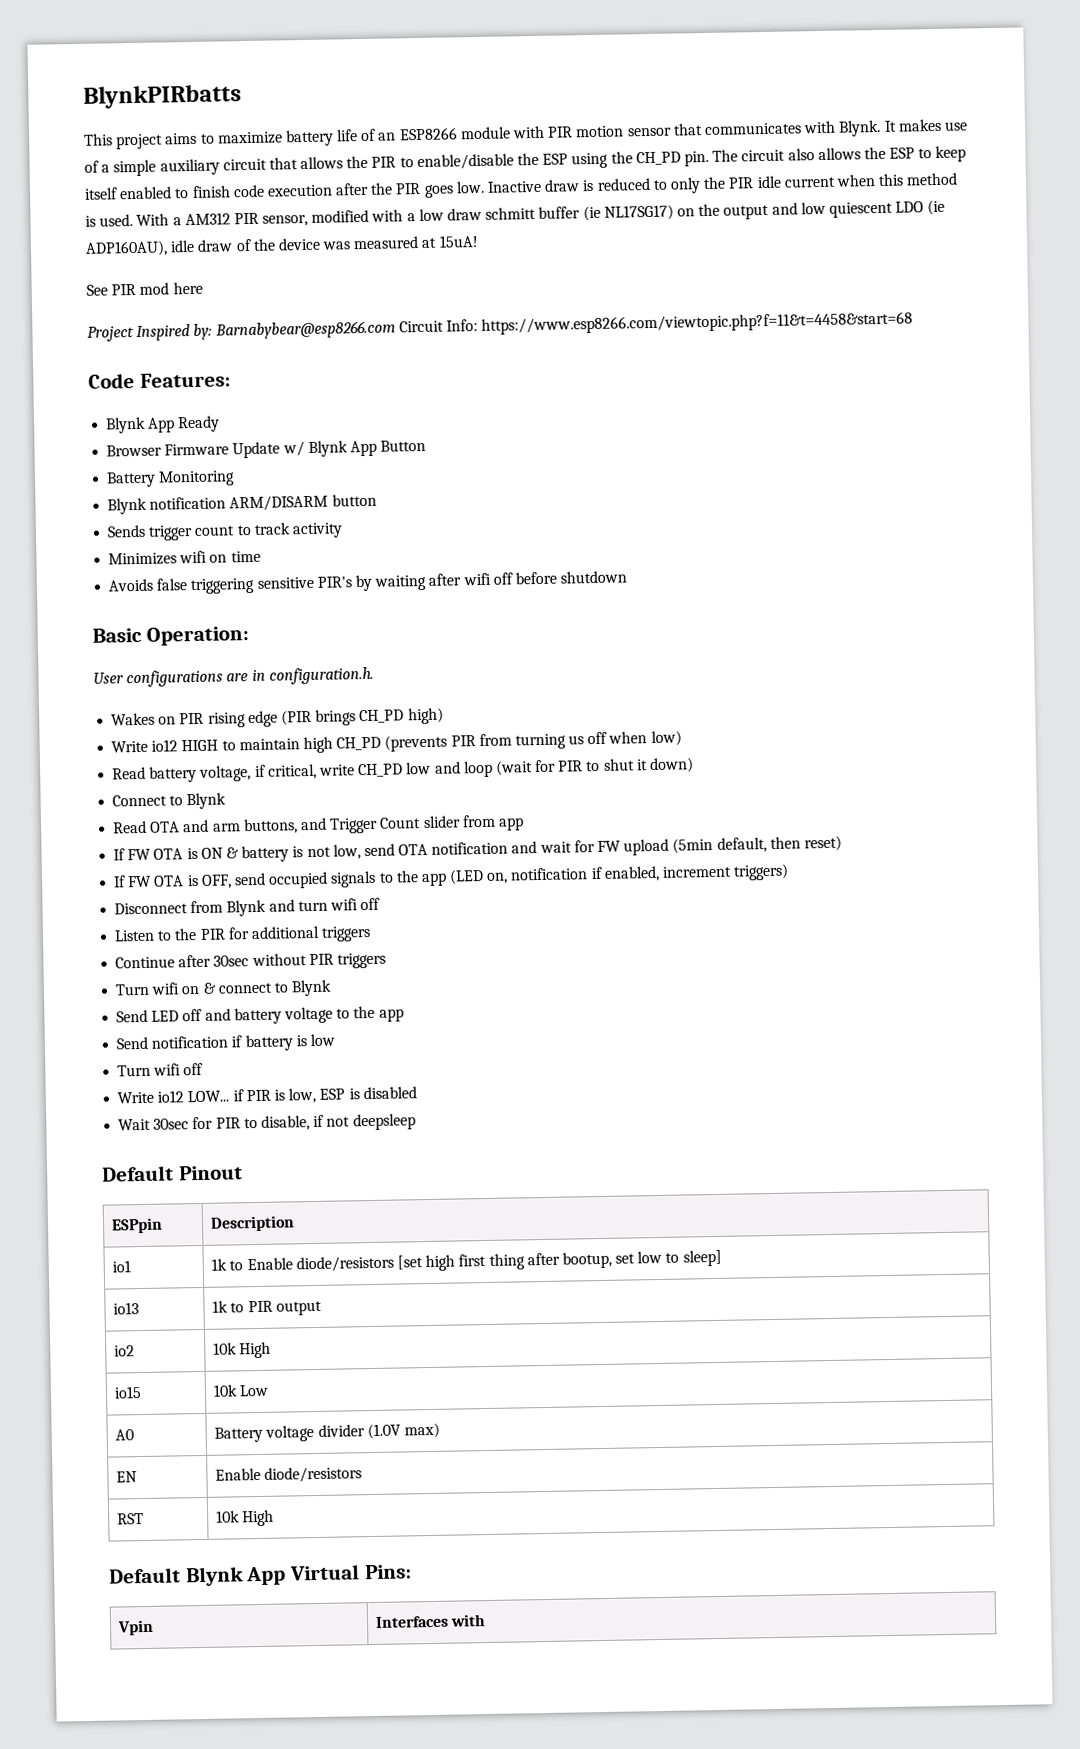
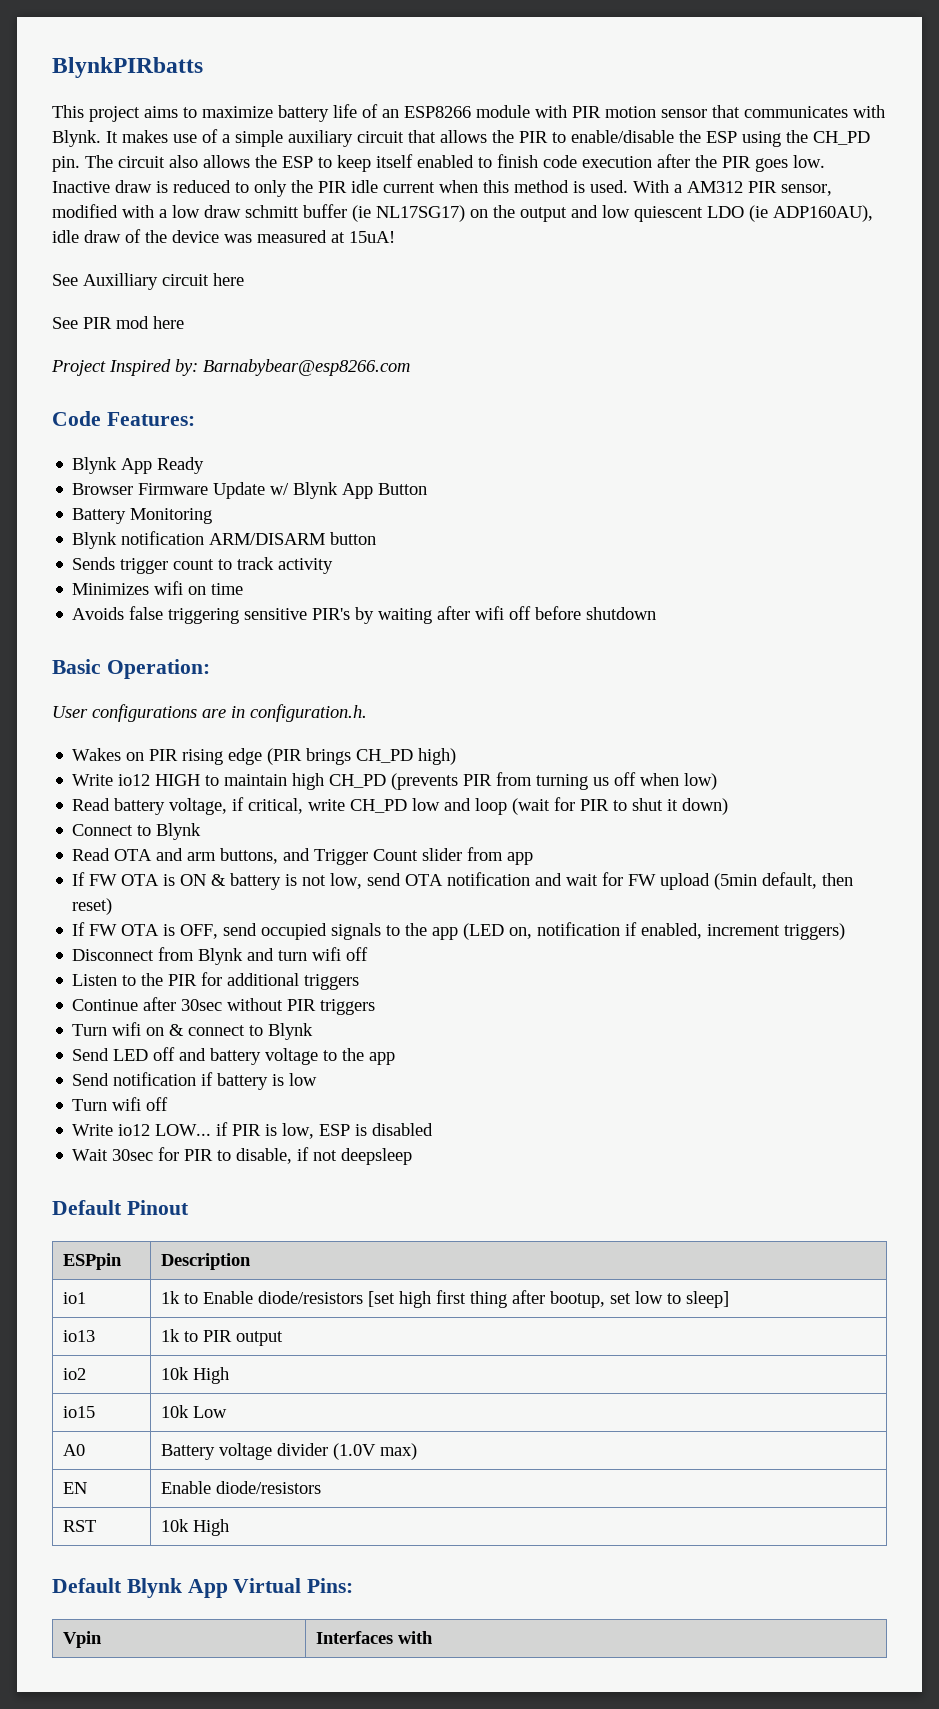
(479, 241) none -> [52,273,244,290] // See Auxilliary circuit here
[398,311,914,335] Circuit Info: https://www.esp8266.com/viewtopic.php?f=11&t=4458&start=68 -> (410, 367) none

